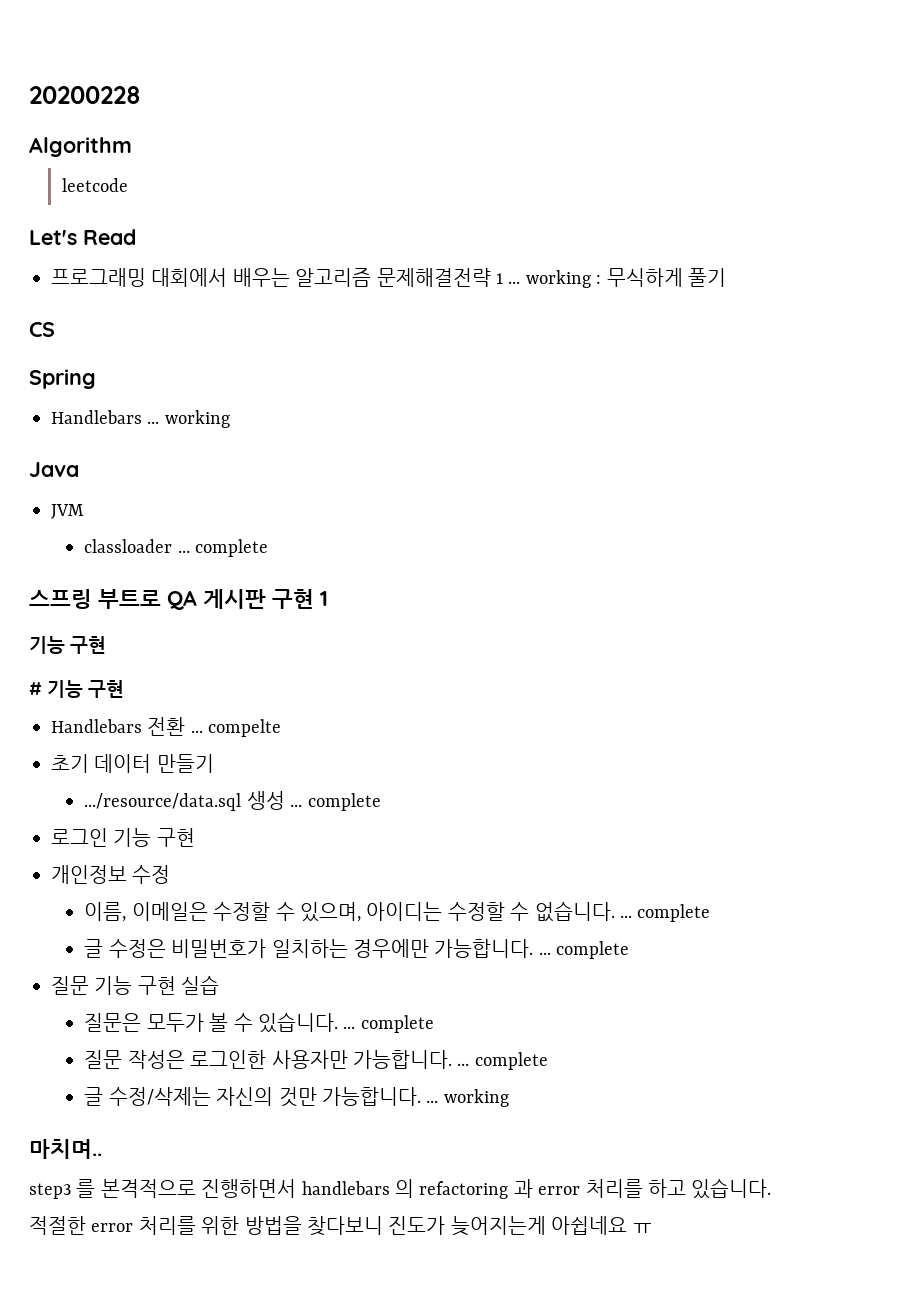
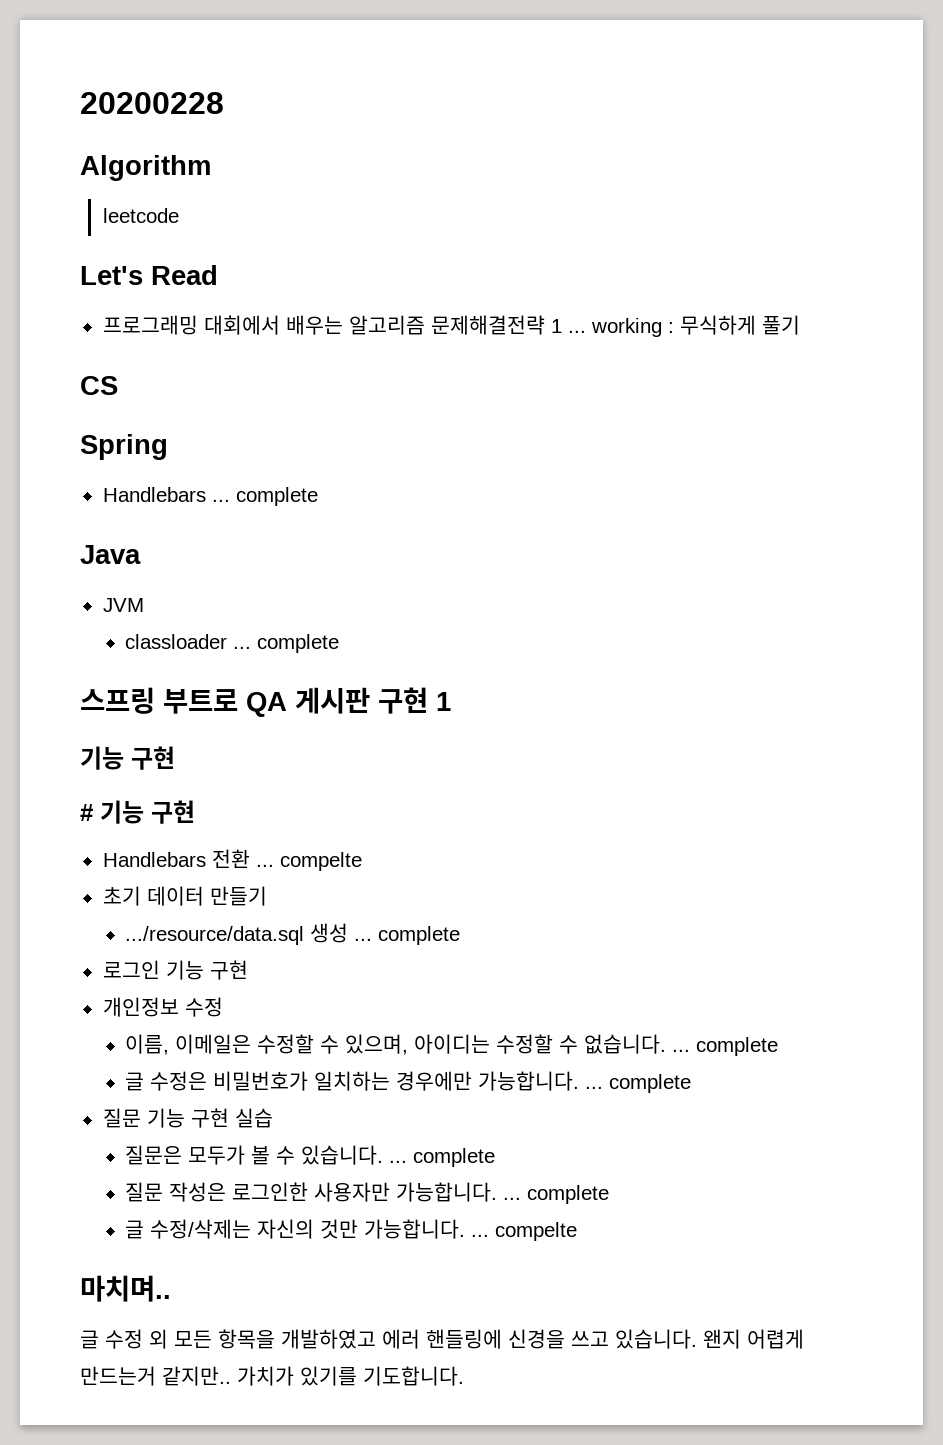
[164,410,230,428] working -> [235,487,318,506] complete
[443,1089,509,1107] working -> [495,1222,578,1241] compelte
[29,1178,772,1199] [29,1216,652,1236] step3 를 본격적으로 진행하면서 handlebars 의 refactoring 과 error 처리를 하고 있습니다. // 적절한 error 처리를 위한 방법을 찾다보니 진도가 늦어지는게 아쉽네요 ㅠ -> [80,1329,804,1349] [80,1366,464,1386] 글 수정 외 모든 항목을 개발하였고 에러 핸들링에 신경을 쓰고 있습니다. 왠지 어렵게 만드는거 같지만.. 가치가 있기를 기도합니다.

